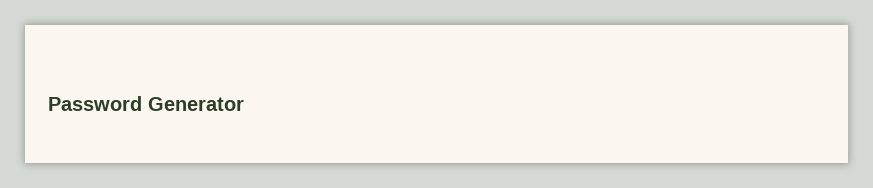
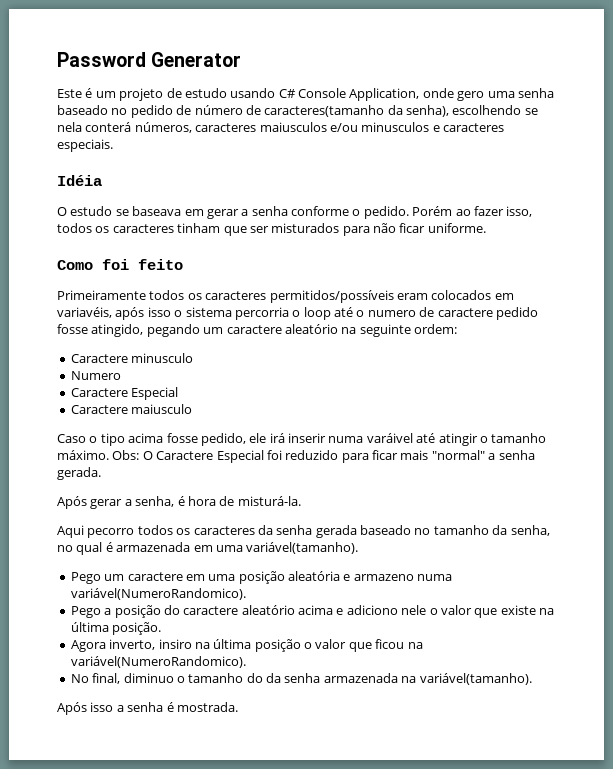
(244, 104) none -> [57,88,554,101] [57,105,538,118] [57,122,504,133] [57,139,113,152] [57,175,102,186] [57,206,533,219] [57,223,486,236] [57,259,183,270] [57,290,514,303] [57,307,538,320] [57,324,457,337] [70,353,194,363] [70,371,121,380] [70,387,179,400] [70,404,193,414] [57,433,547,446] [57,450,535,463] [57,467,101,480] [57,496,301,509] [57,525,550,538] [57,542,359,555] [70,571,453,584] [70,588,246,600] [70,605,554,618] [70,622,162,635] [70,639,423,652] [70,656,246,668] [70,673,532,685] [57,702,238,715] // Este é um projeto de estudo usando C# Console Application, onde gero uma senha baseado no pedido de número de caracteres(tamanho da senha), escolhendo se nela conterá números, caracteres maiusculos e/ou minusculos e caracteres especiais. // Idéia // O estudo se baseava em gerar a senha conforme o pedido. Porém ao fazer isso, todos os caracteres tinham que ser misturados para não ficar uniforme. // Como foi feito // Primeiramente todos os caracteres permitidos/possíveis eram colocados em variavéis, após isso o sistema percorria o loop até o numero de caractere pedido fosse atingido, pegando um caractere aleatório na seguinte ordem: // Caractere minusculo // Numero // Caractere Especial // Caractere maiusculo // Caso o tipo acima fosse pedido, ele irá inserir numa varáivel até atingir o tamanho máximo. Obs: O Caractere Especial foi reduzido para ficar mais "normal" a senha gerada. // Após gerar a senha, é hora de misturá-la. // Aqui pecorro todos os caracteres da senha gerada baseado no tamanho da senha, no qual é armazenada em uma variável(tamanho). // Pego um caractere em uma posição aleatória e armazeno numa variável(NumeroRandomico). // Pego a posição do caractere aleatório acima e adiciono nele o valor que existe na última posição. // Agora inverto, insiro na última posição o valor que ficou na variável(NumeroRandomico). // No final, diminuo o tamanho do da senha armazenada na variável(tamanho). // Após isso a senha é mostrada.

